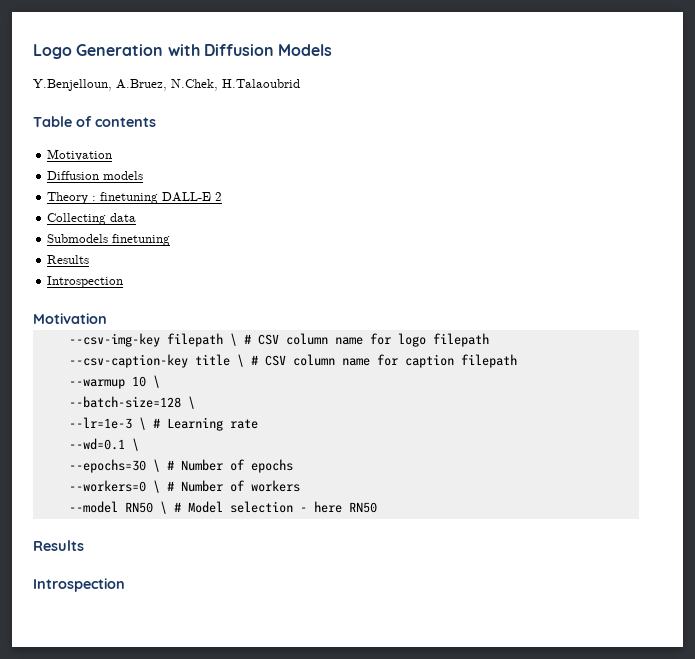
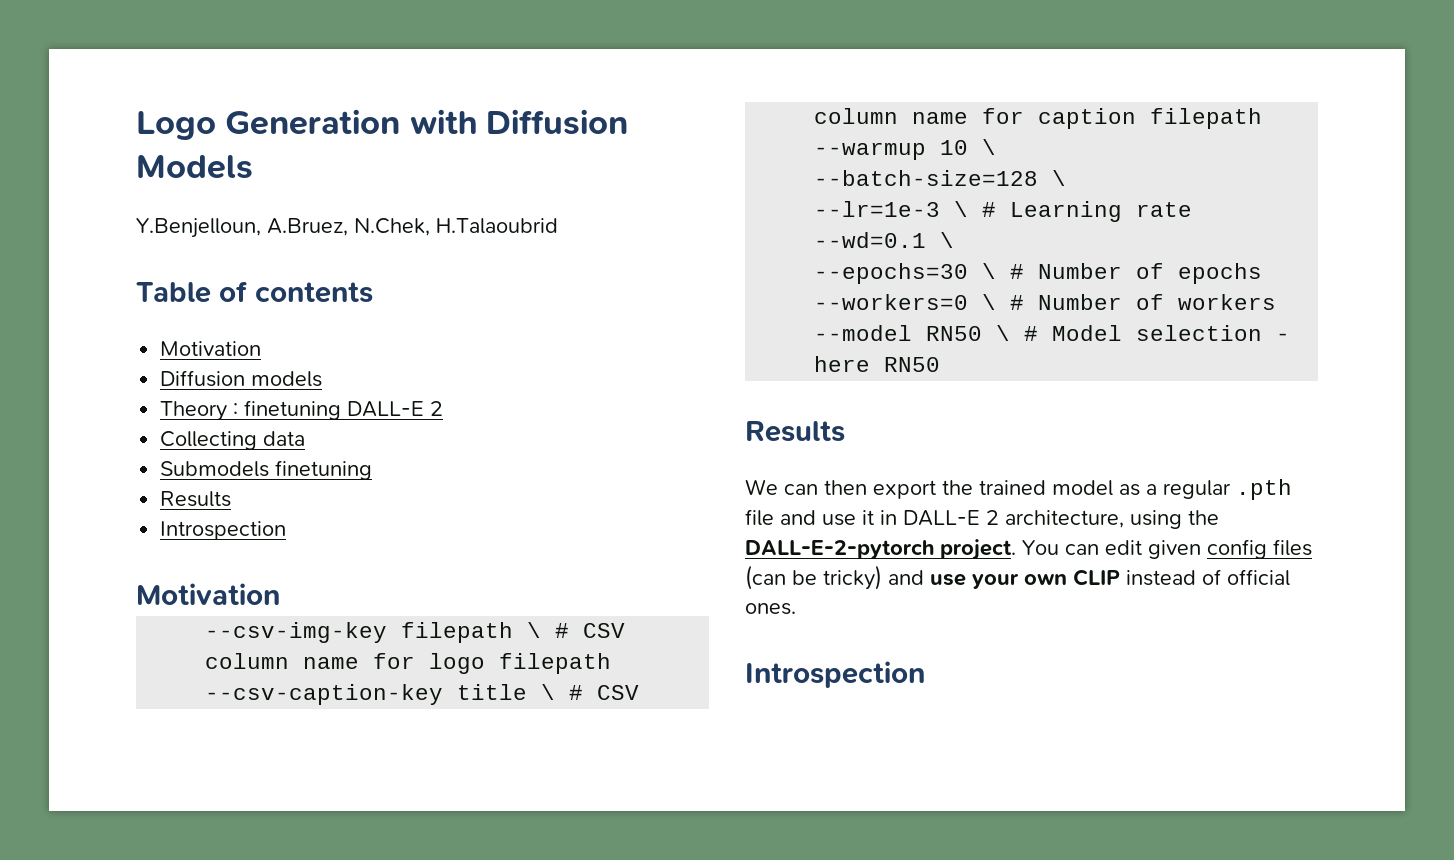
(84, 545) none -> [745,479,1292,500] [745,509,1219,529] [745,539,1312,560] [745,565,1290,590] [745,603,796,615] // We can then export the trained model as a regular .pth file and use it in DALL-E 2 architecture, using the DALL-E-2-pytorch project. You can edit given config files (can be tricky) and use your own CLIP instead of official ones.

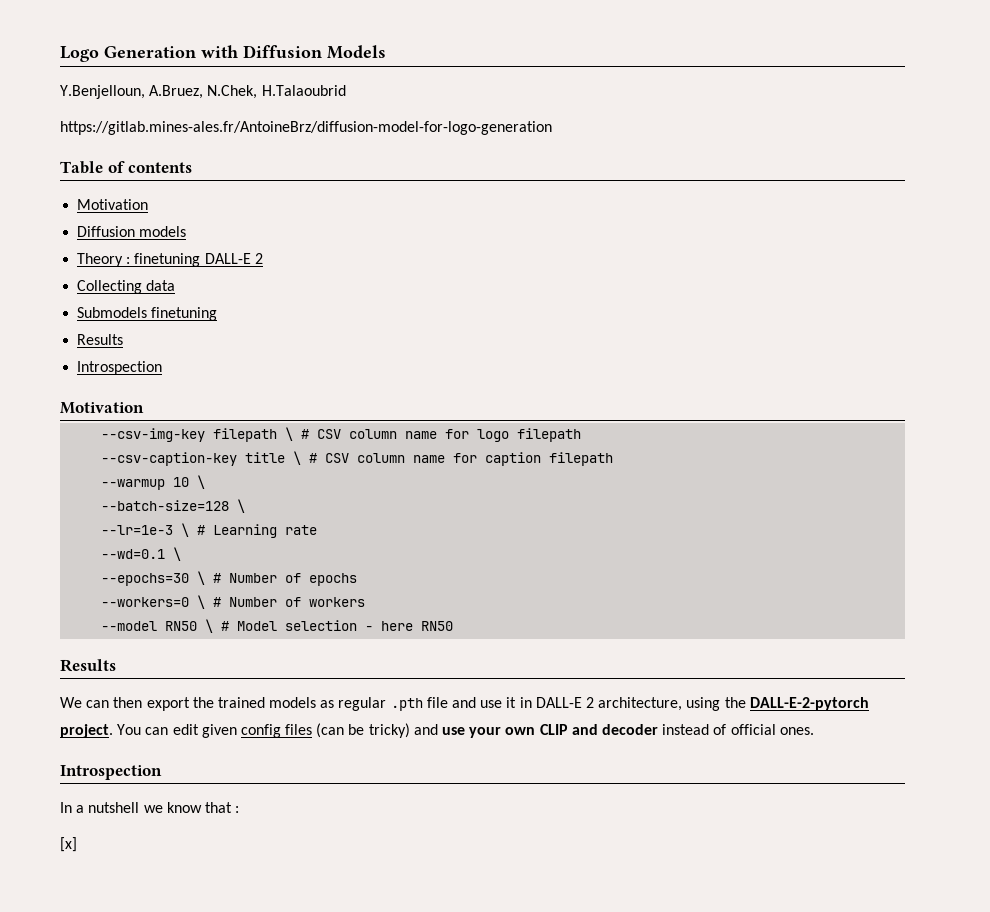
(558, 226) none -> [60,121,552,135] // https://gitlab.mines-ales.fr/AntoineBrz/diffusion-model-for-logo-generation
[1052,480,1157,496] model as a -> [269,697,335,708] models as
(1120, 577) none -> [571,724,658,735] and decoder
(925, 674) none -> [60,802,240,813] [60,837,77,852] // In a nutshell we know that : // [x]

